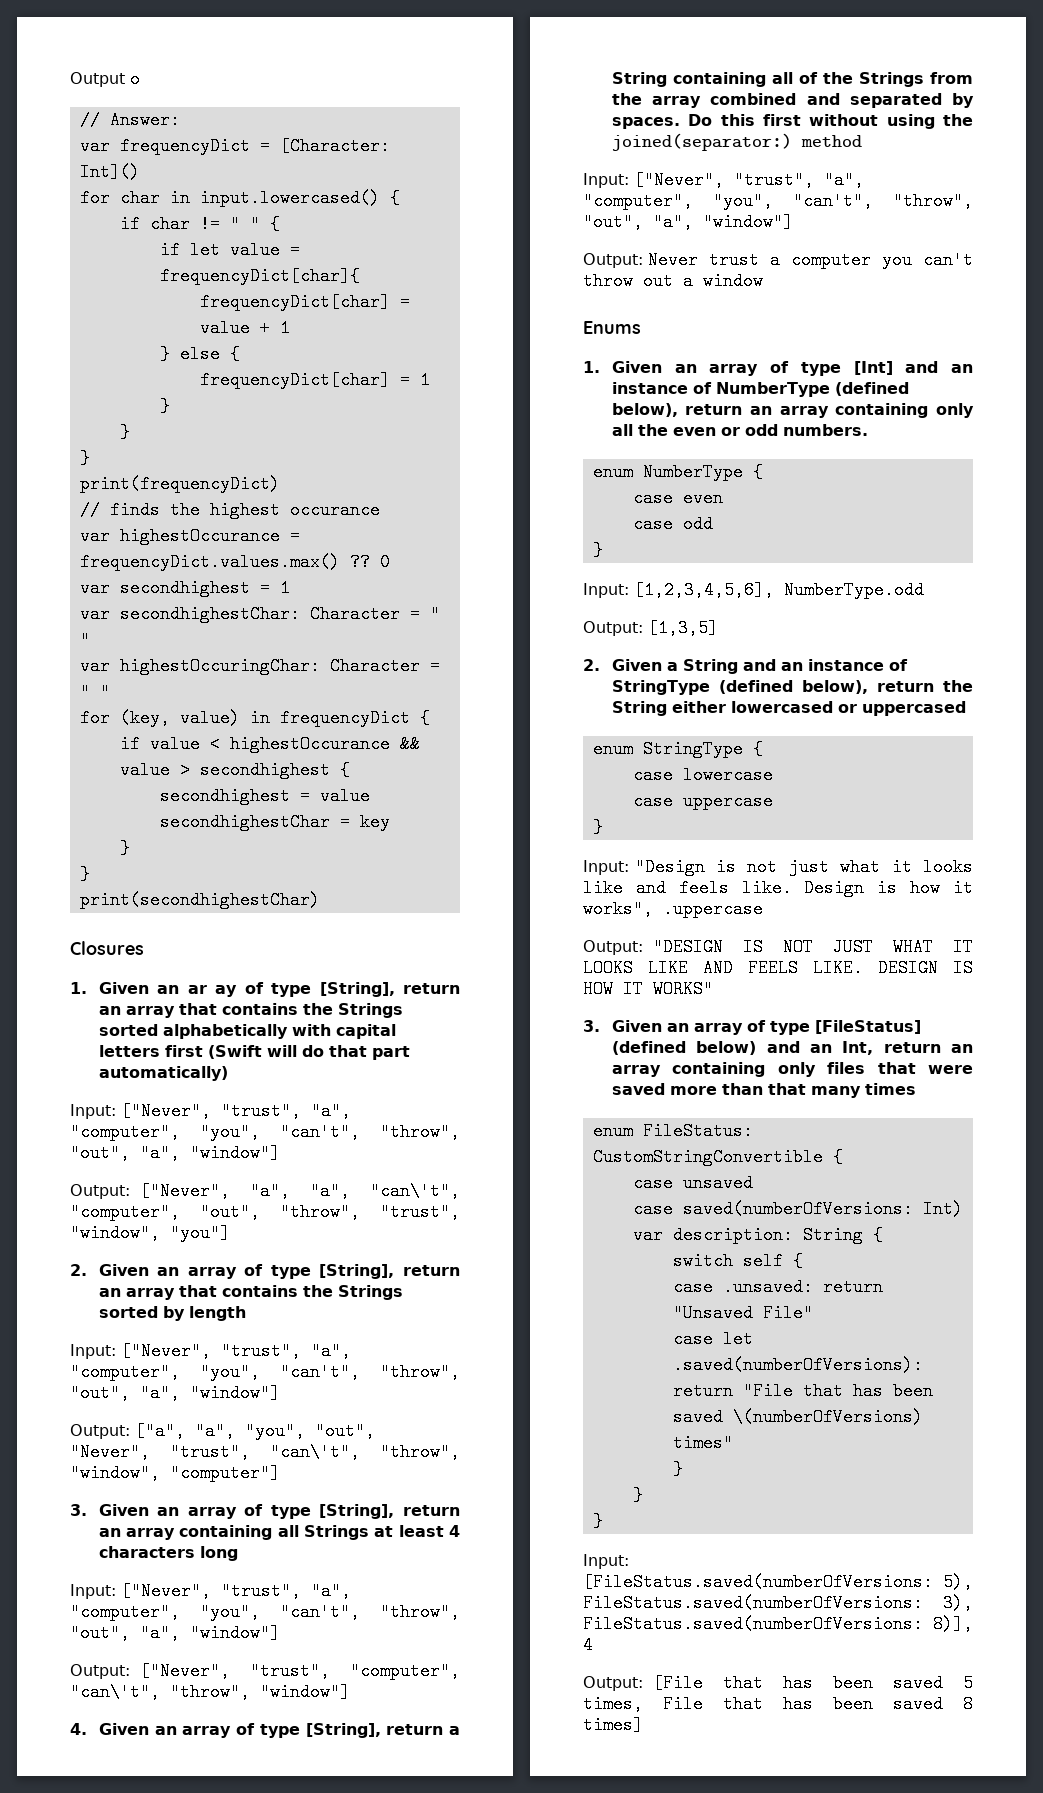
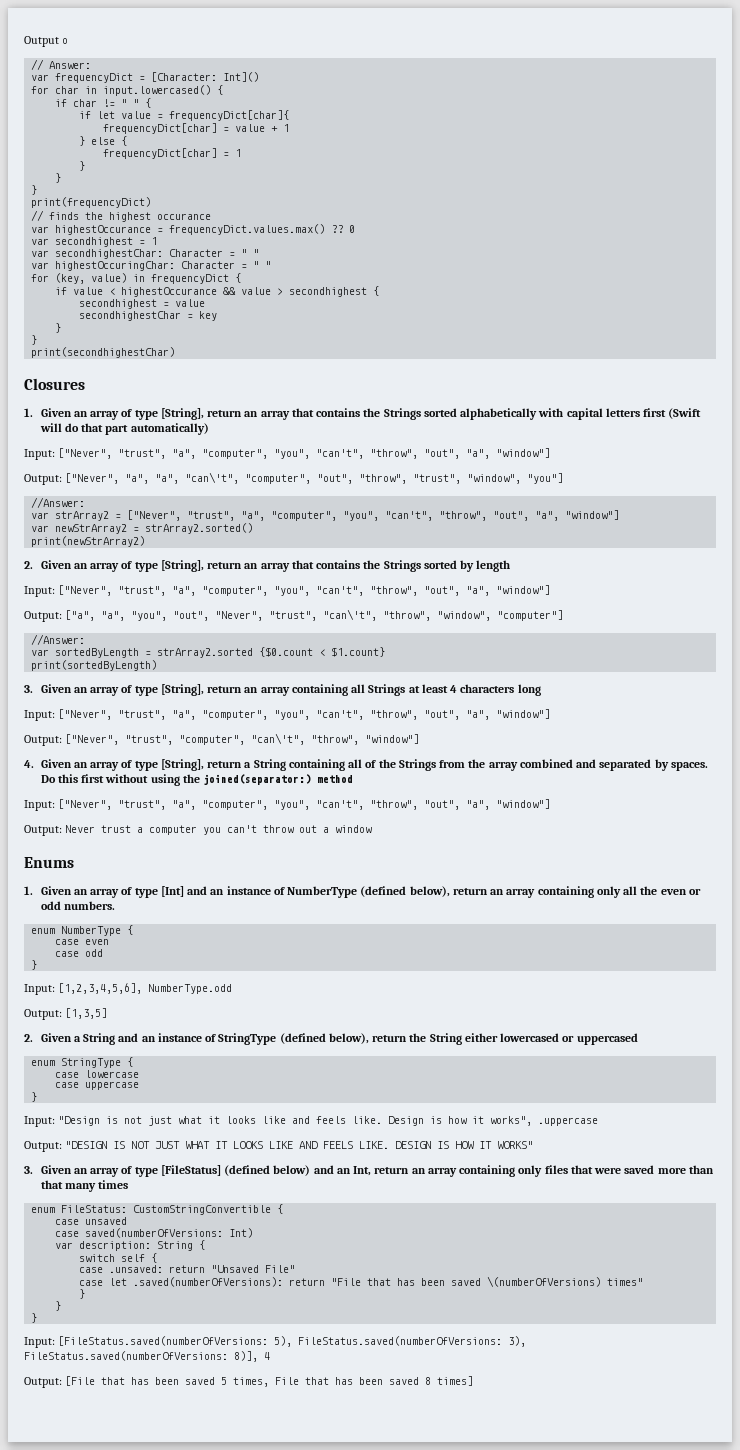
[187,985,238,997] ar ay -> [90,410,120,420] array
(230, 1233) none -> [31,497,86,508] [31,510,620,521] [31,523,254,534] [31,536,146,547] // //Answer: // var strArray2 = ["Never", "trust", "a", "computer", "you", "can't", "throw", "out", "a", "window"] // var newStrArray2 = strArray2.sorted() // print(newStrArray2)
(280, 1473) none -> [31,634,86,645] [31,647,386,658] [31,660,158,671] // //Answer: // var sortedByLength = strArray2.sorted {$0.count < $1.count} // print(sortedByLength)

